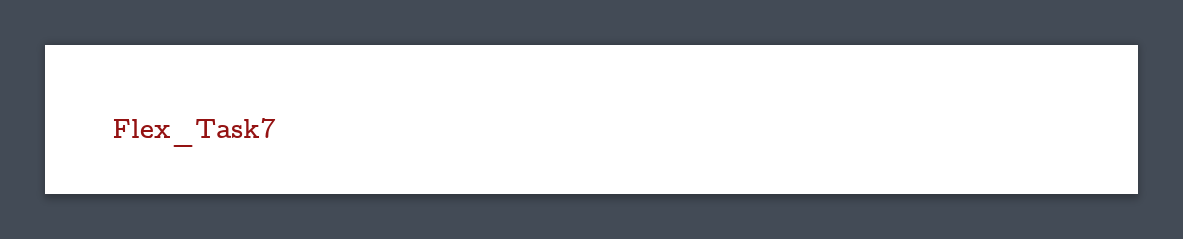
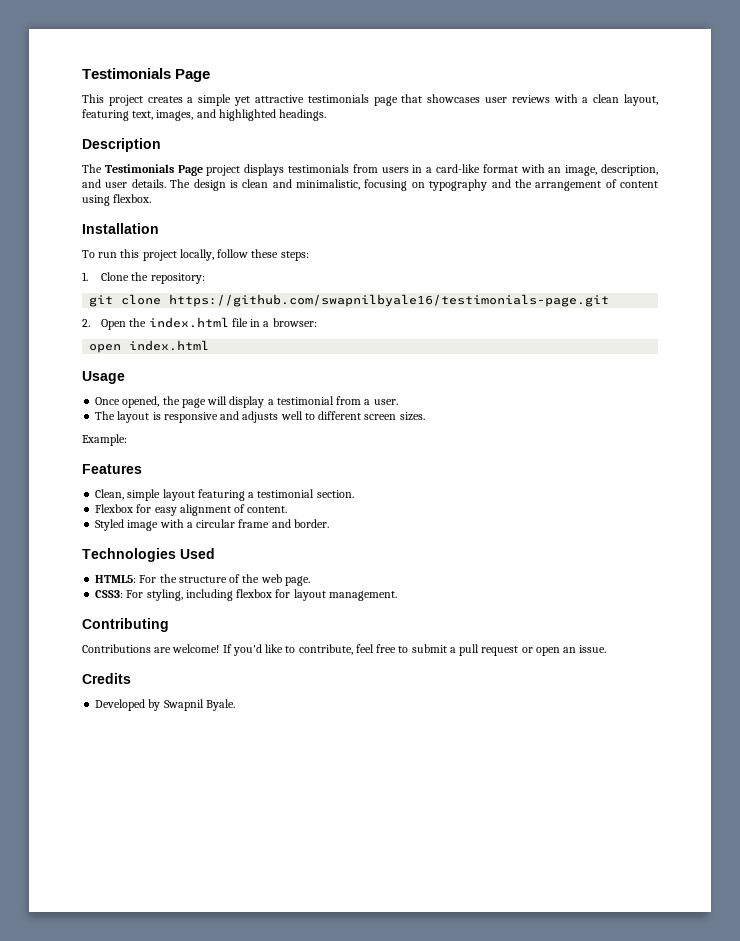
[112,118,276,147] Flex_Task7 -> [82,68,211,82] [82,94,658,106] [82,109,327,121] [82,138,161,152] [82,164,658,176] [82,179,658,191] [82,194,152,206] [82,223,159,234] [82,249,309,261] [82,272,205,284] [89,294,610,307] [82,317,317,330] [89,340,210,353] [82,371,125,384] [95,396,398,408] [95,411,425,423] [82,434,127,446] [82,464,142,474] [95,489,354,501] [95,504,288,516] [95,519,329,531] [82,548,215,562] [95,574,310,586] [95,589,397,601] [82,618,169,632] [82,644,607,656] [82,673,131,684] [95,699,235,711] Testimonials Page // This project creates a simple yet attractive testimonials page that showcases user reviews with a clean layout, featuring text, images, and highlighted headings. // Description // The Testimonials Page project displays testimonials from users in a card-like format with an image, description, and user details. The design is clean and minimalistic, focusing on typography and the arrangement of content using flexbox. // Installation // To run this project locally, follow these steps: // 1. Clone the repository: // git clone https://github.com/swapnilbyale16/testimonials-page.git // 2. Open the index.html file in a browser: // open index.html // Usage // Once opened, the page will display a testimonial from a user. // The layout is responsive and adjusts well to different screen sizes. // Example: // Features // Clean, simple layout featuring a testimonial section. // Flexbox for easy alignment of content. // Styled image with a circular frame and border. // Technologies Used // HTML5: For the structure of the web page. // CSS3: For styling, including flexbox for layout management. // Contributing // Contributions are welcome! If you'd like to contribute, feel free to submit a pull request or open an issue. // Credits // Developed by Swapnil Byale.

